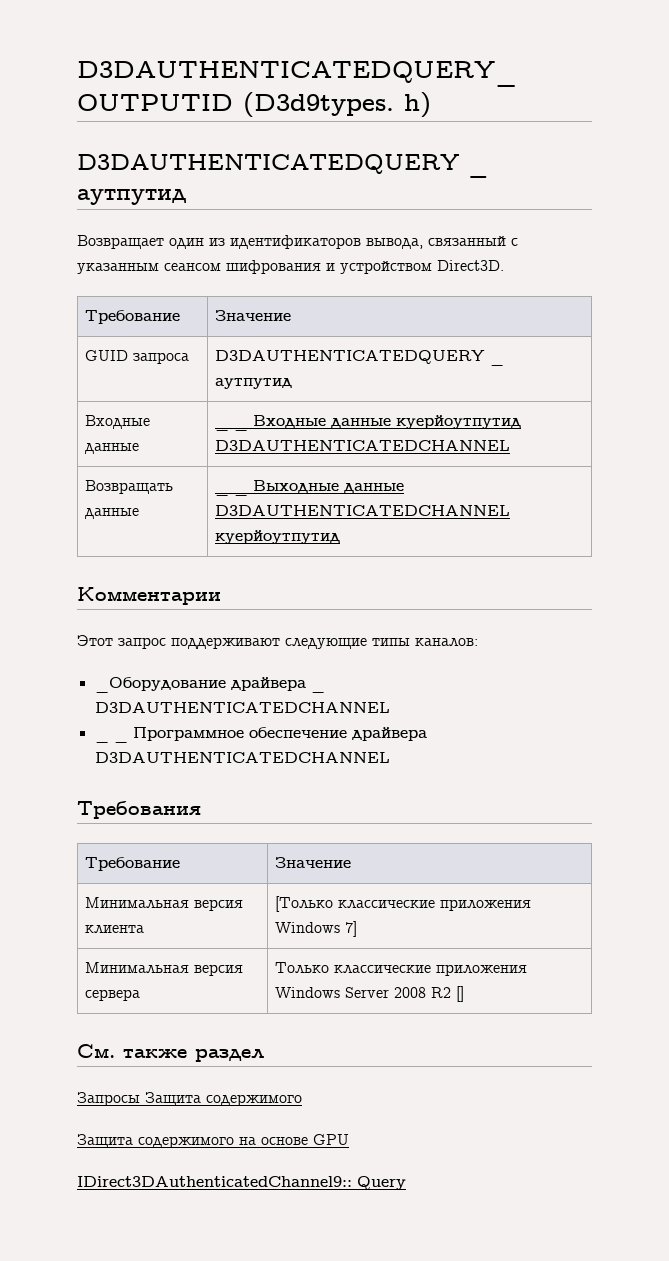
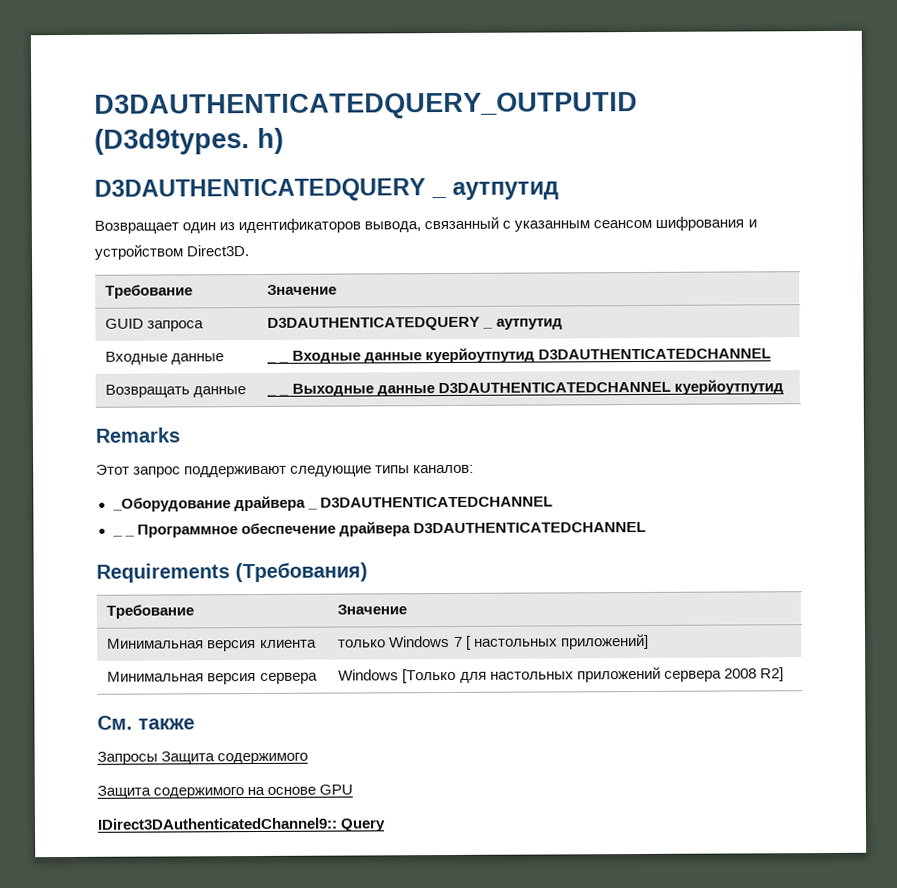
[77,587,221,605] Комментарии -> [95,427,180,443] Remarks
[77,801,201,819] Требования -> [96,562,368,583] Requirements (Требования)
[275,896,532,912] [275,921,358,937] [85,962,244,976] [85,989,141,1001] [275,962,528,976] [275,986,465,1002] [Только классические приложения Windows 7] // Минимальная версия сервера | Только классические приложения Windows Server 2008 R2 [] -> [338,633,649,650] [107,671,318,685] [338,666,784,684] только Windows 7 [ настольных приложений] // Минимальная версия сервера | Windows [Только для настольных приложений сервера 2008 R2]
[195,1049,264,1062] раздел -> (195, 724) none

